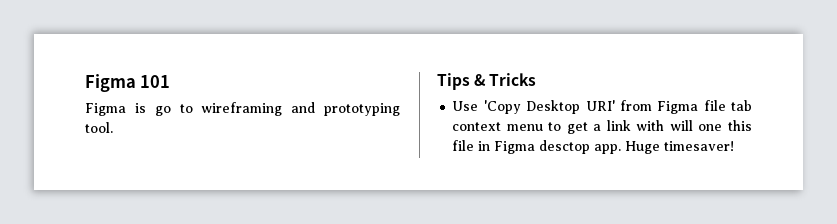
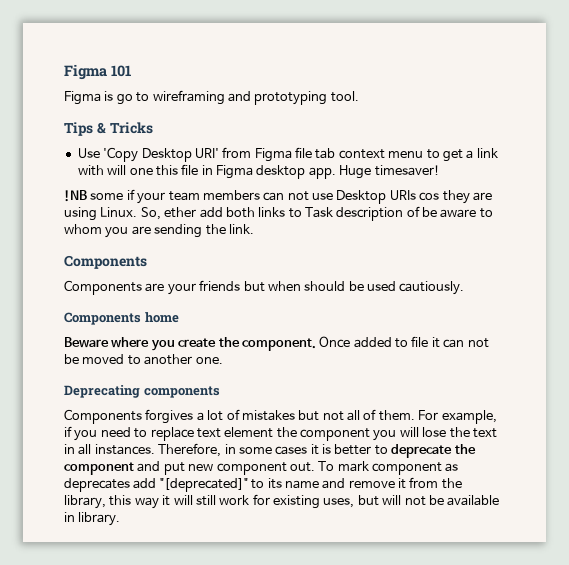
[539,140,591,154] desctop -> [256,165,306,179] desktop
(735, 146) none -> [64,189,492,204] [64,206,493,221] [64,224,254,238] [64,255,147,269] [64,280,465,295] [64,312,179,325] [64,336,489,351] [64,354,223,365] [64,385,220,398] [64,409,497,424] [64,426,497,441] [64,443,476,458] [64,461,459,475] [64,477,462,492] [64,494,500,509] [64,512,121,526] // !NB some if your team members can not use Desktop URIs cos they are using Linux. So, ether add both links to Task description of be aware to whom you are sending the link. // Components // Components are your friends but when should be used cautiously. // Components home // Beware where you create the component. Once added to file it can not be moved to another one. // Deprecating components // Components forgives a lot of mistakes but not all of them. For example, if you need to replace text element the component you will lose the text in all instances. Therefore, in some cases it is better to deprecate the component and put new component out. To mark component as deprecates add "[deprecated]" to its name and remove it from the library, this way it will still work for existing uses, but will not be available in library.

